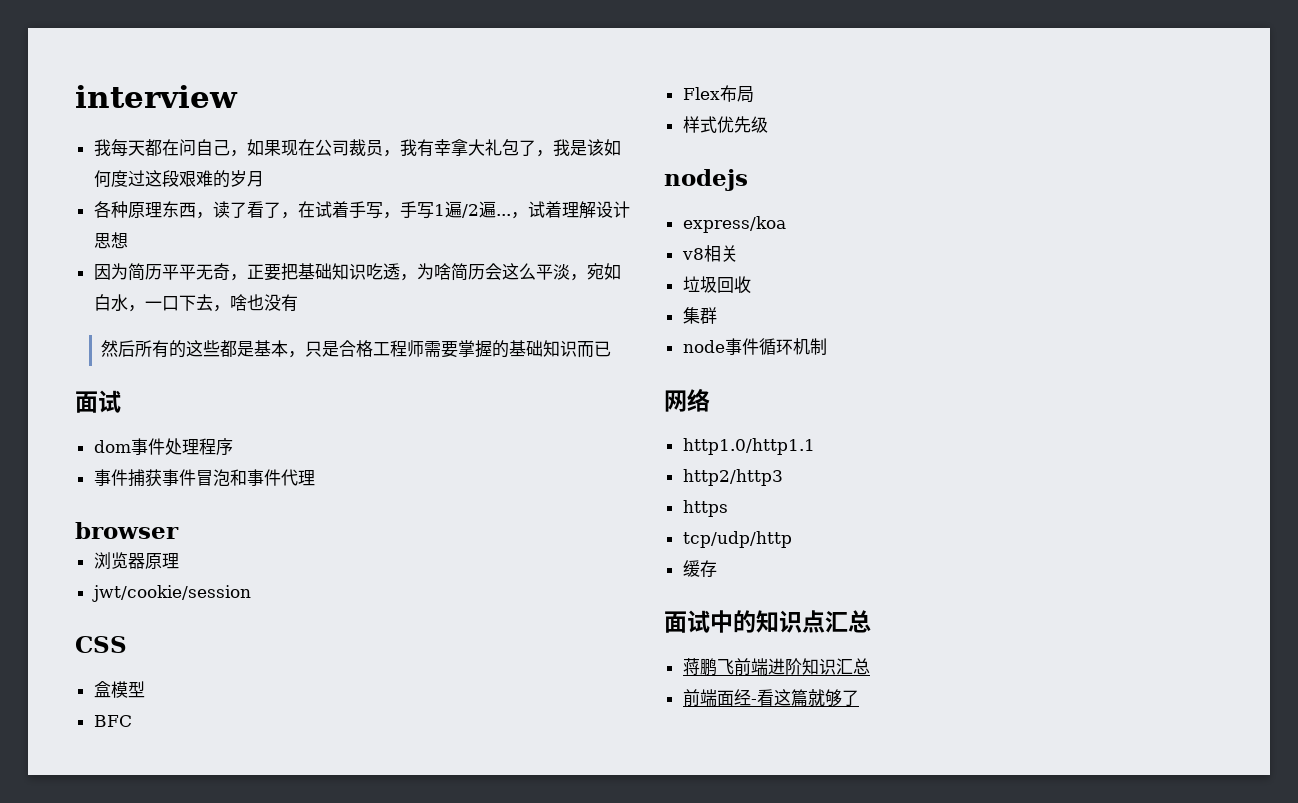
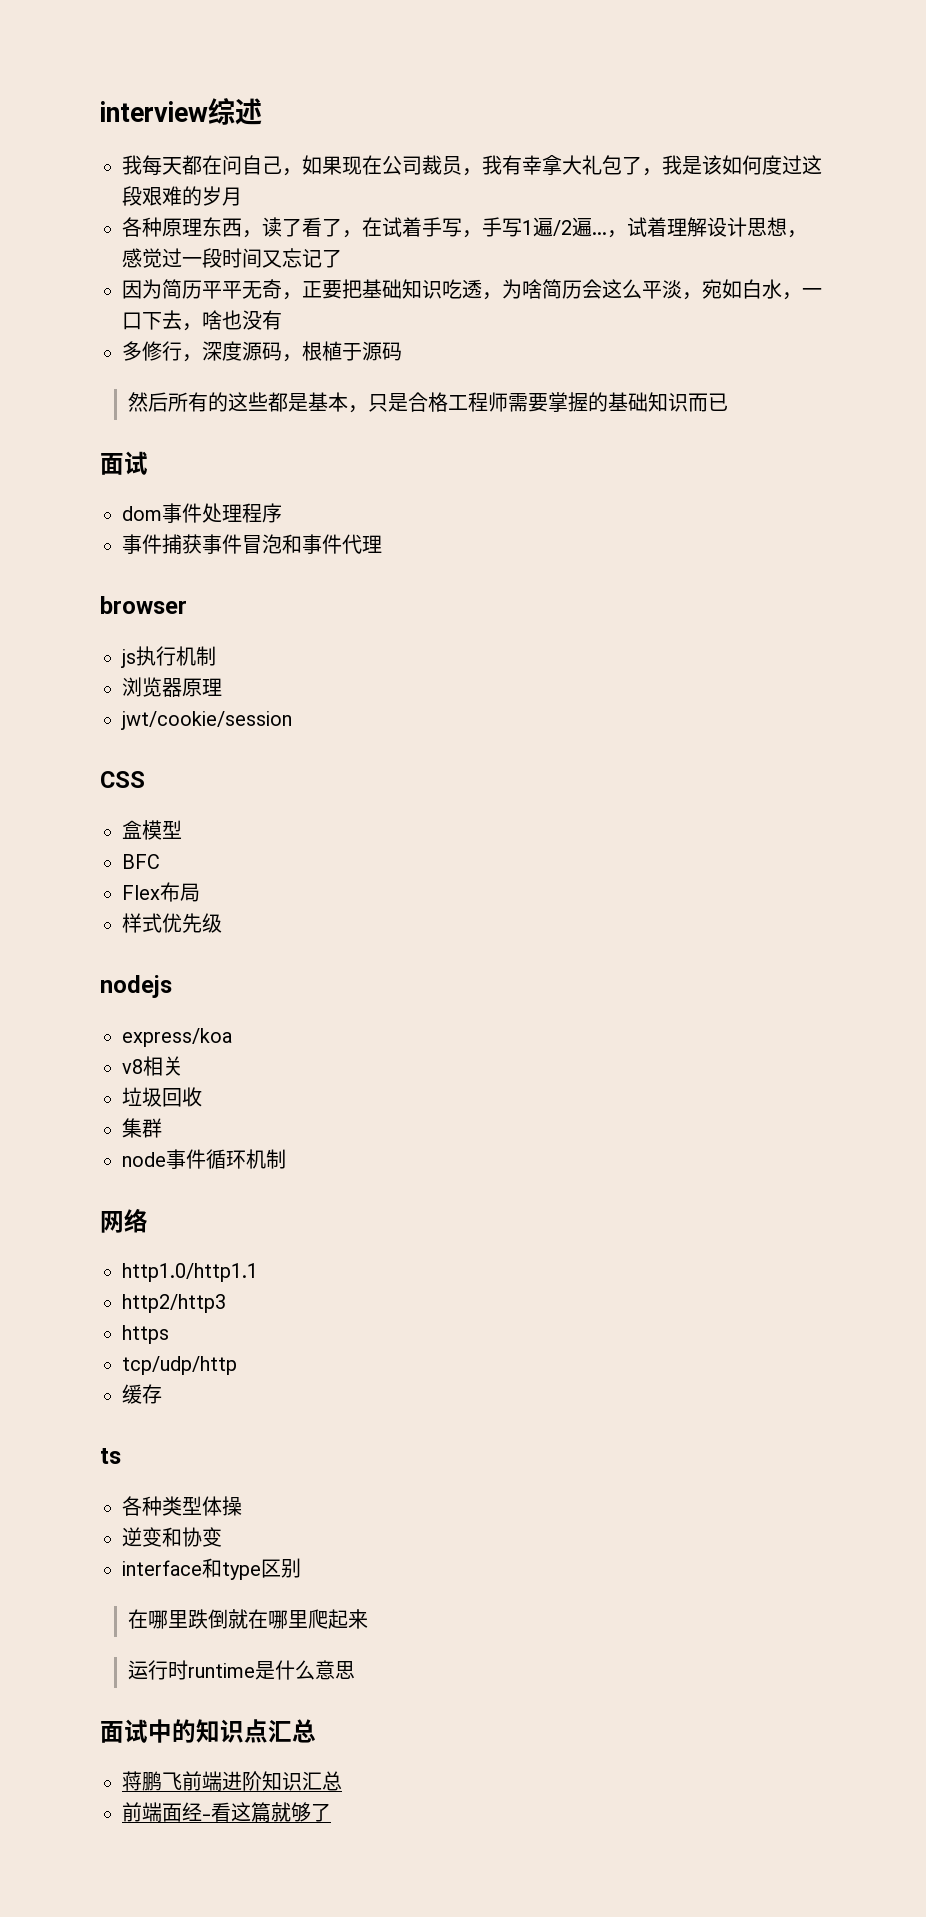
(238, 96) none -> [208,98,262,125] 综述
(128, 240) none -> [787,230,807,238] [122,248,342,268] ，感觉过一段时间又忘记了
(298, 303) none -> [122,341,402,362] // 多修行，深度源码，根植于源码
(179, 530) none -> [121,646,216,668] // js执行机制
(717, 568) none -> [100,1448,121,1464] [122,1496,242,1516] [122,1527,222,1547] [122,1558,301,1580] [127,1609,368,1629] [127,1660,355,1680] // ts // 各种类型体操 // 逆变和协变 // interface和type区别 // 在哪里跌倒就在哪里爬起来 // 运行时runtime是什么意思

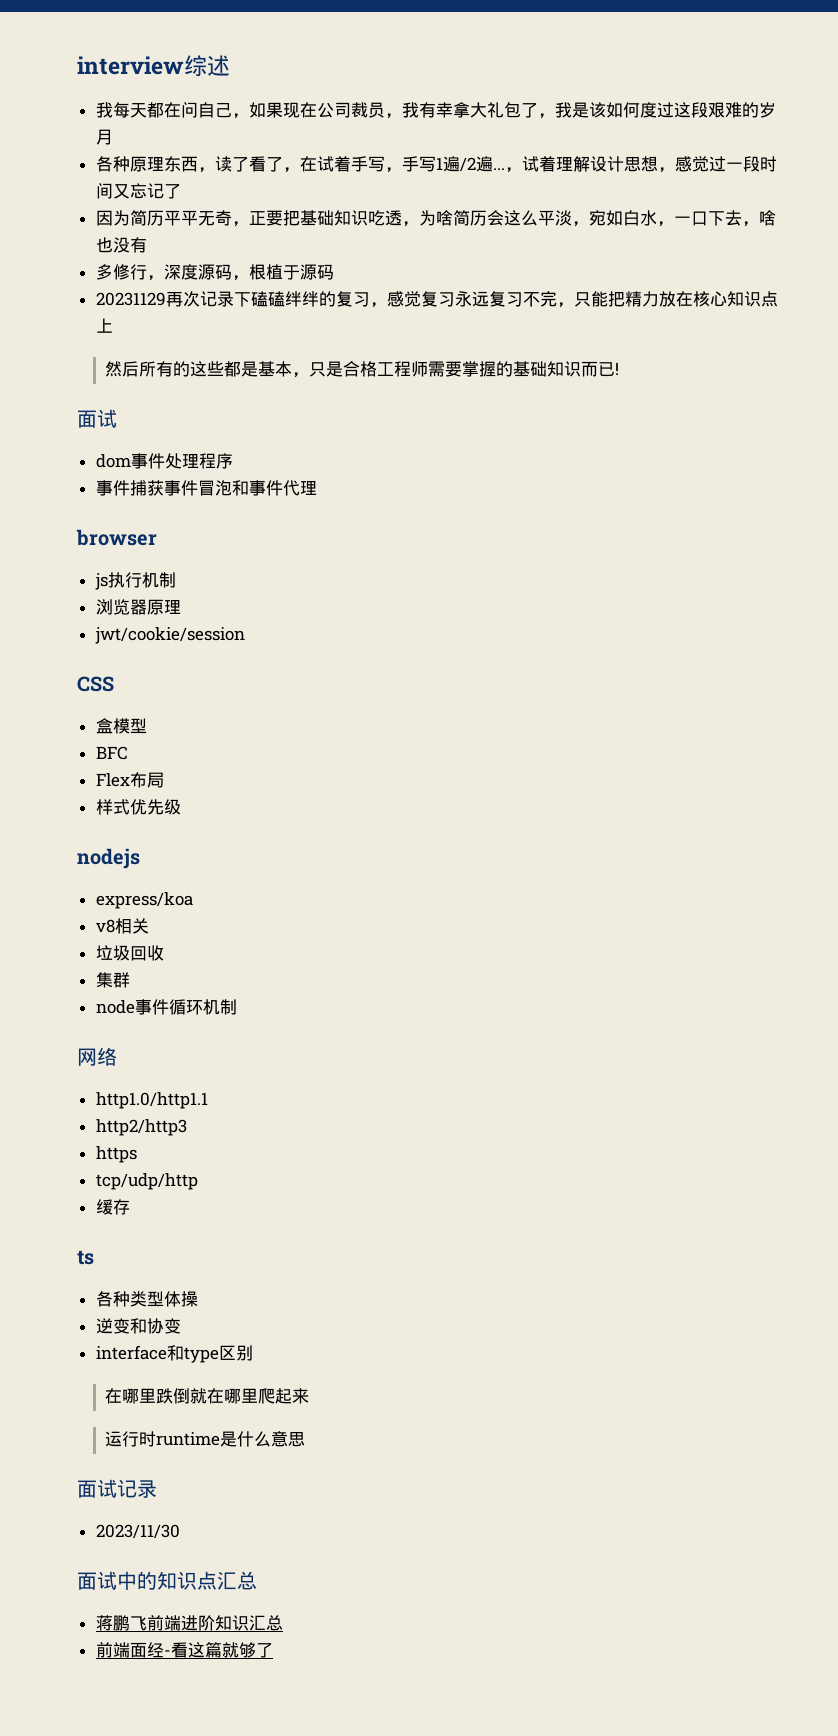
(402, 351) none -> [95,291,778,308] [95,318,113,333] // 20231129再次记录下磕磕绊绊的复习，感觉复习永远复习不完，只能把精力放在核心知识点上
(728, 402) none -> [614,362,619,375] !
(355, 1670) none -> [77,1479,157,1498] [95,1524,180,1539] // 面试记录 // 2023/11/30

